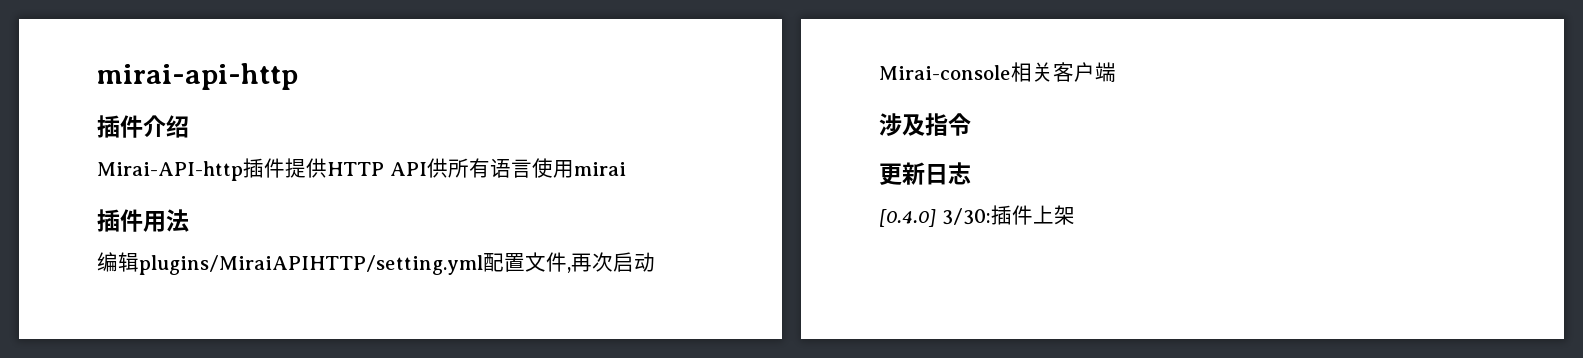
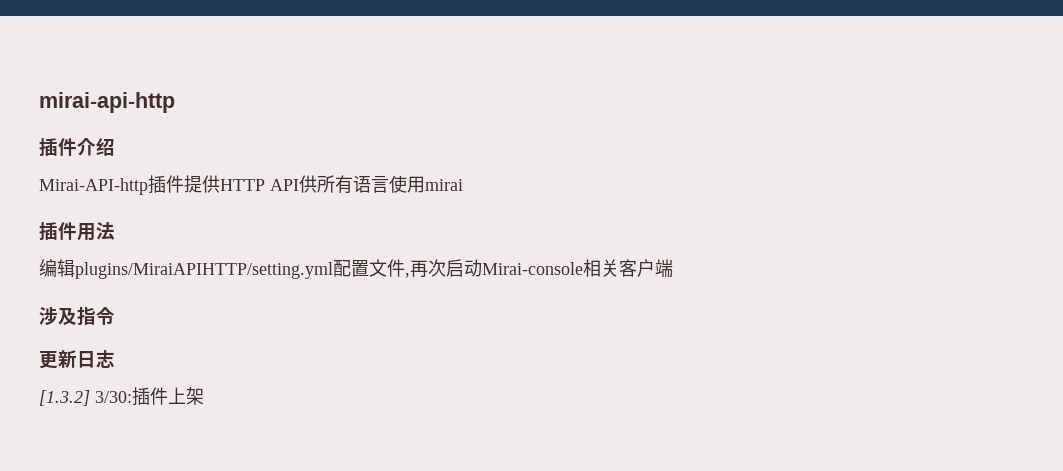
[879,209,936,227] [0.4.0] -> [39,390,90,406] [1.3.2]

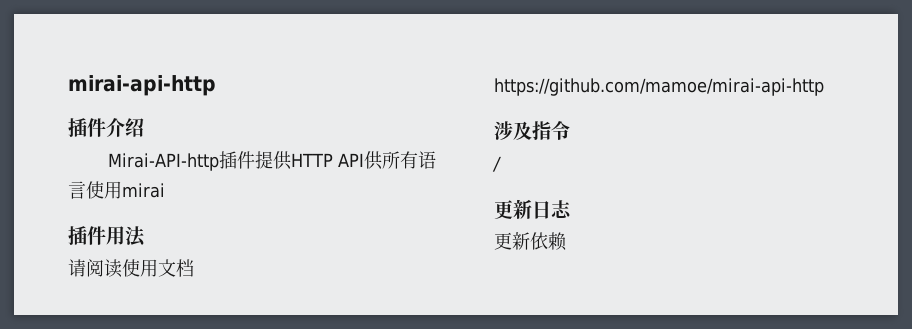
[39,259,673,279] 编辑plugins/MiraiAPIHTTP/setting.yml配置文件,再次启动Mirai-console相关客户端 -> [68,259,194,278] [494,78,824,96] 请阅读使用文档https://github.com/mamoe/mirai-api-http
(115, 316) none -> [492,156,501,172] // /
[39,387,204,406] [1.3.2] 3/30:插件上架 -> [494,232,567,251] 更新依赖

